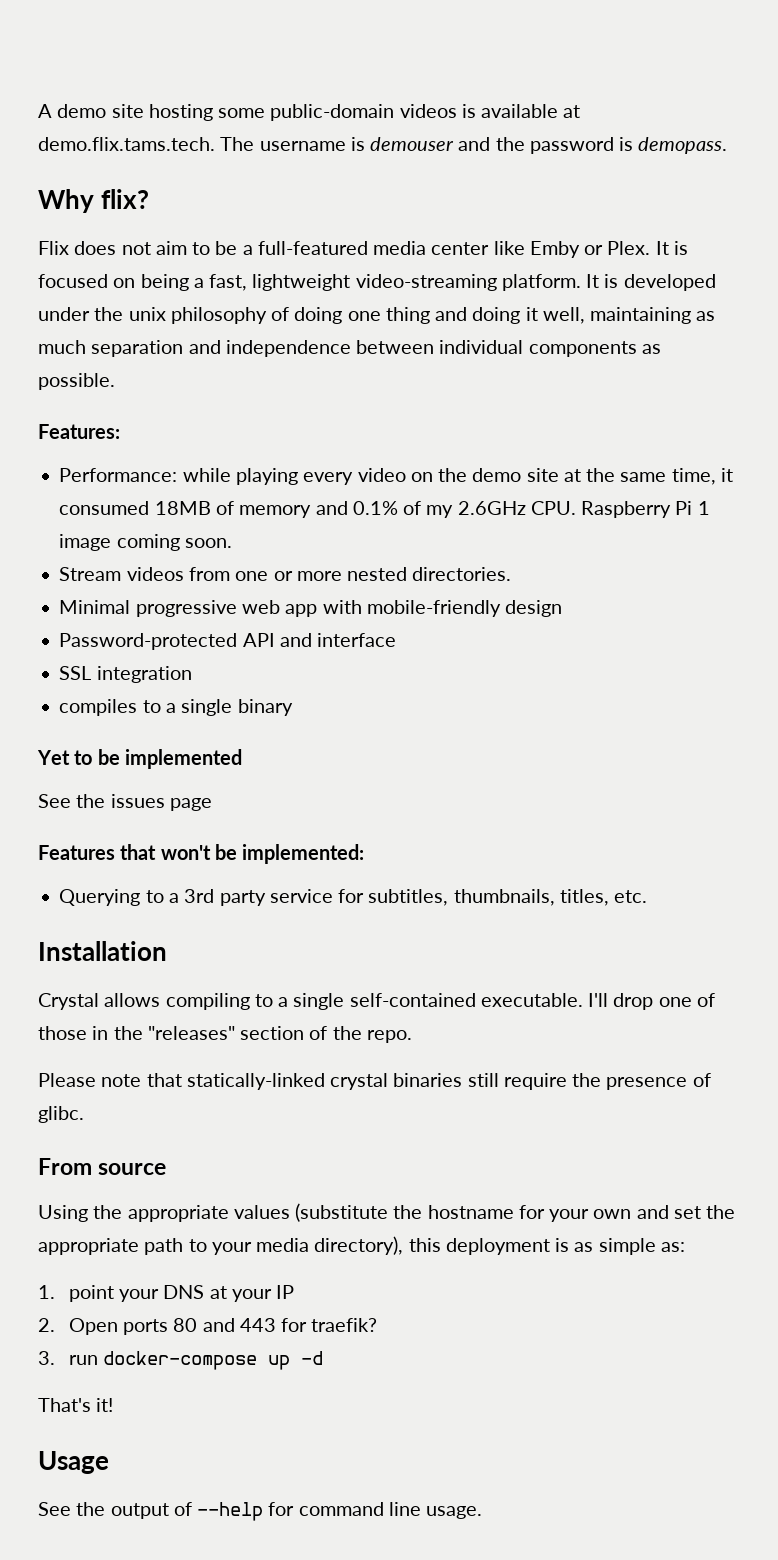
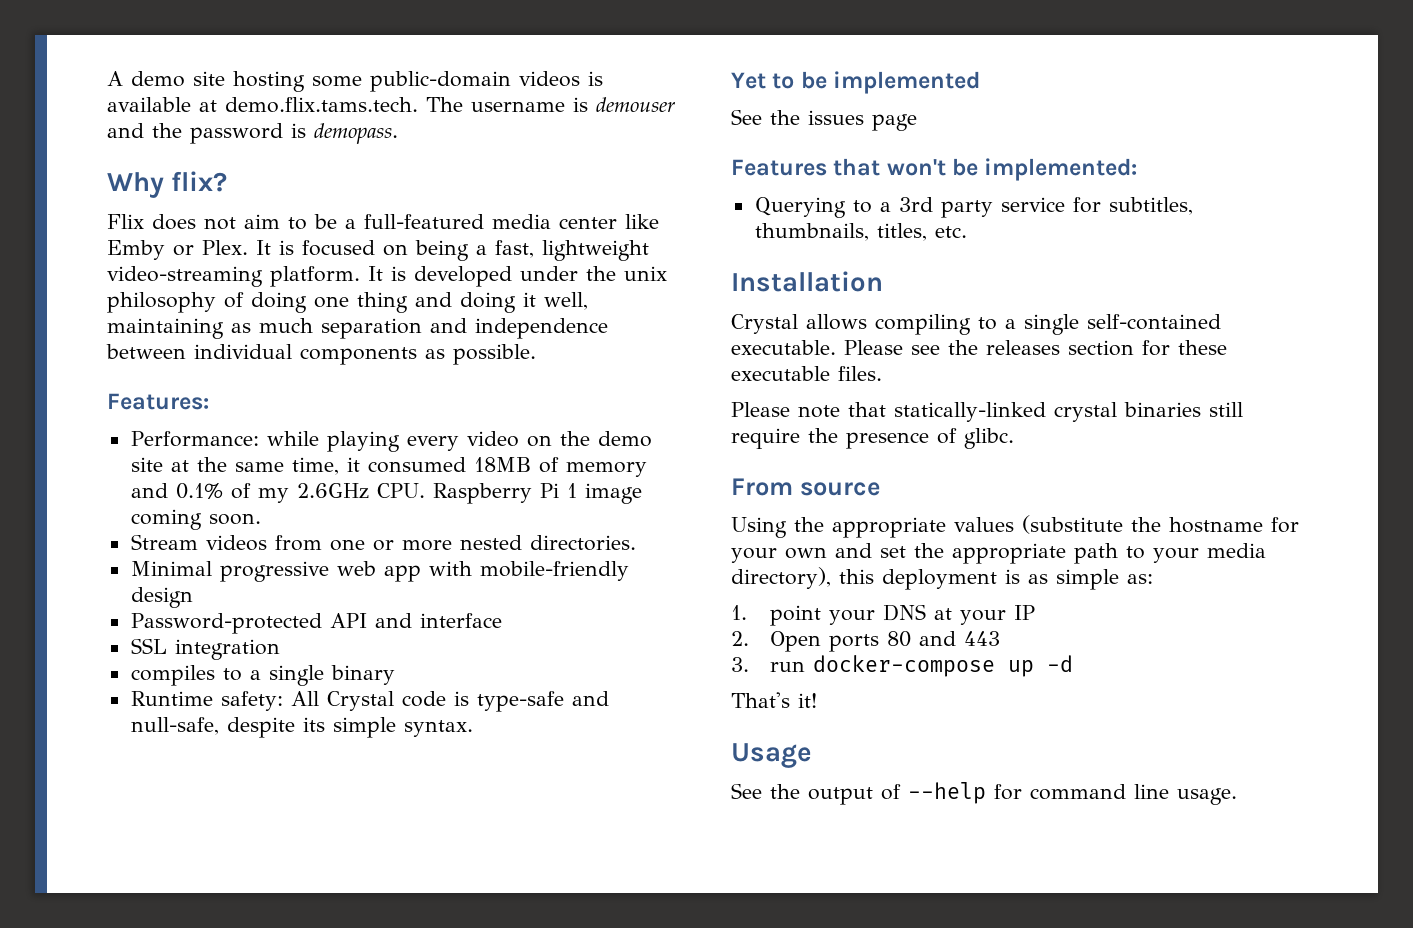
(293, 707) none -> [130,691,609,712] [130,717,473,738] // Runtime safety: All Crystal code is type-safe and null-safe, despite its simple syntax.
[588,993,715,1010] [38,1026,412,1043] I'll drop one of those in the "releases" section of the repo. -> [844,340,1227,356] [731,366,882,381] Please see the releases section for these executable files.
[281,1318,378,1332] for traefik? -> (1000, 638) none

